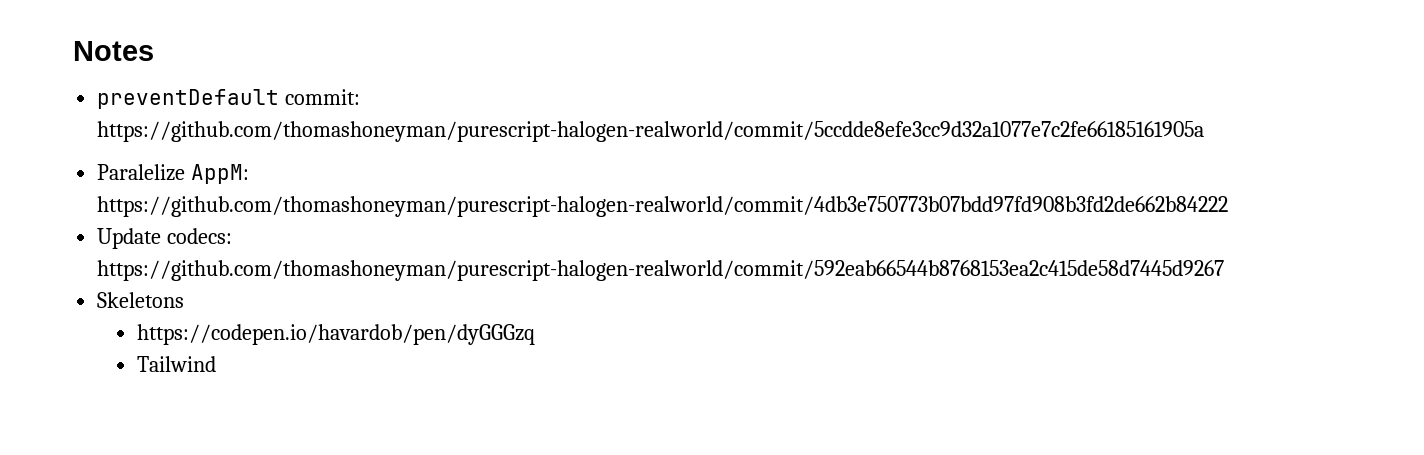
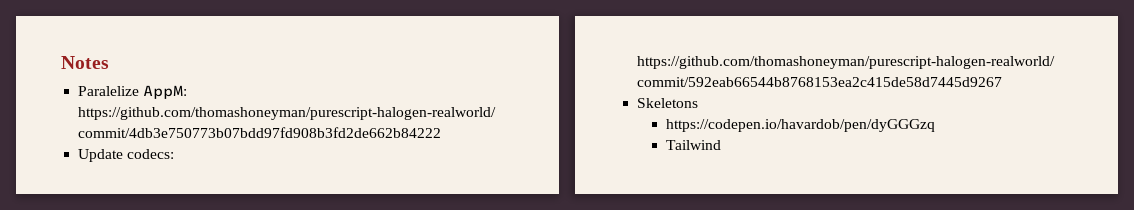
[97,89,361,109] [97,121,1205,142] // preventDefault commit: https://github.com/thomashoneyman/purescript-halogen-realworld/commit/5ccdde8efe3cc9d32a1077e7c2fe66185161905a -> (109, 62) none

